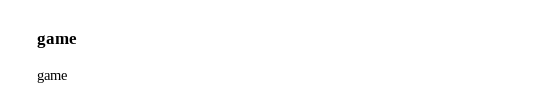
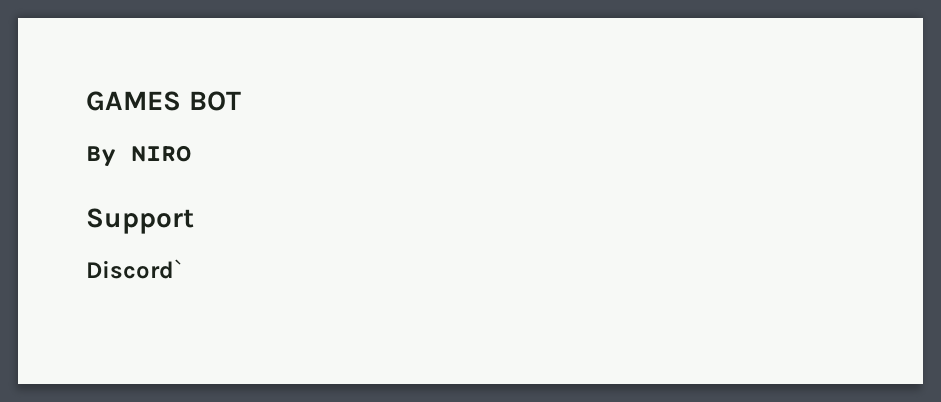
[37,35,77,48] [37,72,67,83] game // game -> [86,91,241,111] [86,145,191,167] [86,208,194,234] [86,259,182,279] GAMES BOT // By NIRO // Support // Discord`

